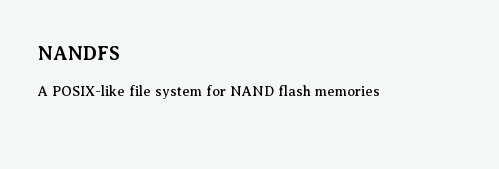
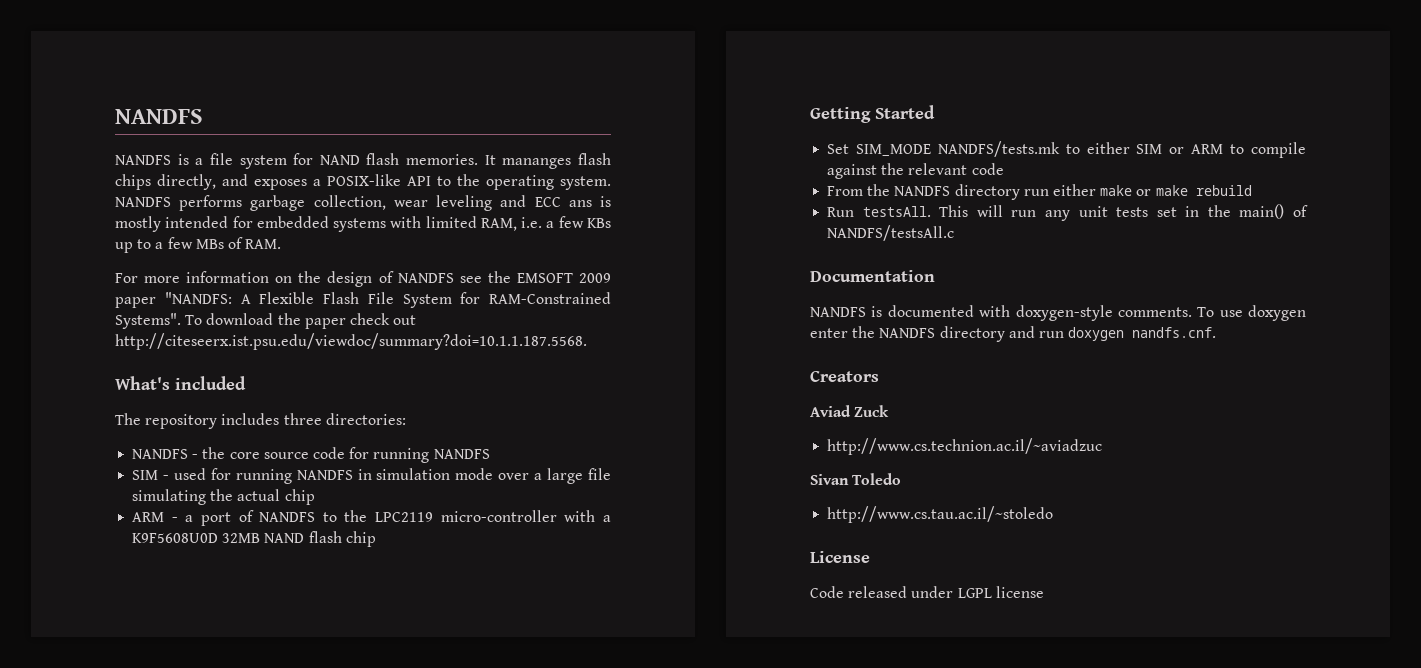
[38,46,120,60] [37,85,125,96] NANDFS // A POSIX-like -> [115,109,203,124] [115,154,204,165] NANDFS // NANDFS is a
[315,86,380,96] memories -> [406,153,611,169] [115,174,611,190] [115,195,611,211] [115,216,611,232] [115,237,282,253] [115,271,611,287] [115,292,611,308] [115,313,417,329] [115,333,587,350] [115,376,246,390] [115,413,406,429] [132,447,490,463] [132,468,612,484] [132,489,315,505] [132,510,611,526] [132,531,376,547] [810,105,935,123] [827,141,1306,158] [827,163,1004,179] [827,184,1252,200] [827,204,1308,221] [827,225,955,241] [810,270,935,282] [810,305,1306,321] [810,326,1217,342] [810,371,879,382] [810,405,890,417] [827,438,1103,455] [810,473,902,485] [827,506,1054,523] [810,551,870,563] [810,586,1044,598] memories. It mananges flash chips directly, and exposes a POSIX-like API to the operating system. NANDFS performs garbage collection, wear leveling and ECC ans is mostly intended for embedded systems with limited RAM, i.e. a few KBs up to a few MBs of RAM. // For more information on the design of NANDFS see the EMSOFT 2009 paper "NANDFS: A Flexible Flash File System for RAM-Constrained Systems". To download the paper check out http://citeseerx.ist.psu.edu/viewdoc/summary?doi=10.1.1.187.5568. // What's included // The repository includes three directories: // NANDFS - the core source code for running NANDFS // SIM - used for running NANDFS in simulation mode over a large file simulating the actual chip // ARM - a port of NANDFS to the LPC2119 micro-controller with a K9F5608U0D 32MB NAND flash chip // Getting Started // Set SIM_MODE NANDFS/tests.mk to either SIM or ARM to compile against the relevant code // From the NANDFS directory run either make or make rebuild // Run testsAll. This will run any unit tests set in the main() of NANDFS/testsAll.c // Documentation // NANDFS is documented with doxygen-style comments. To use doxygen enter the NANDFS directory and run doxygen nandfs.cnf. // Creators // Aviad Zuck // http://www.cs.technion.ac.il/~aviadzuc // Sivan Toledo // http://www.cs.tau.ac.il/~stoledo // License // Code released under LGPL license

